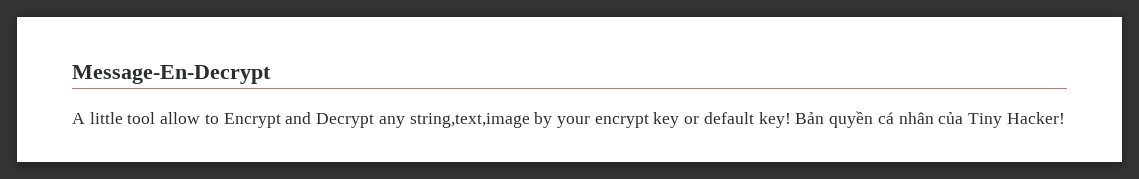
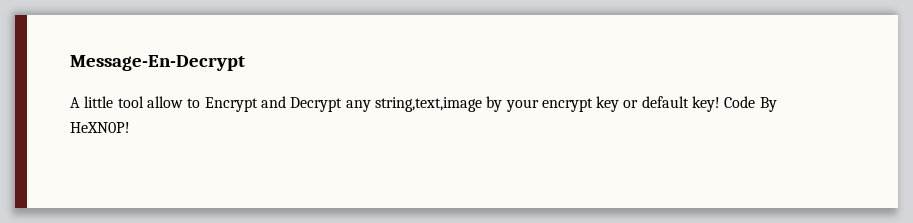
[795,111,1065,128] Bản quyền cá nhân của Tiny Hacker! -> [724,96,777,112] [70,122,130,133] Code By HeXN0P!

